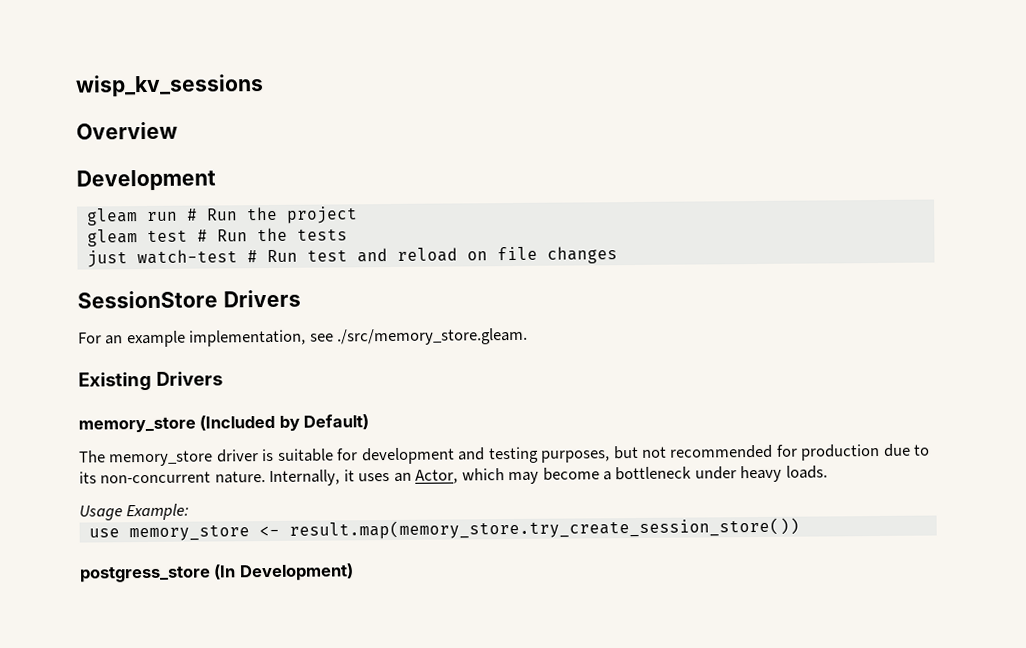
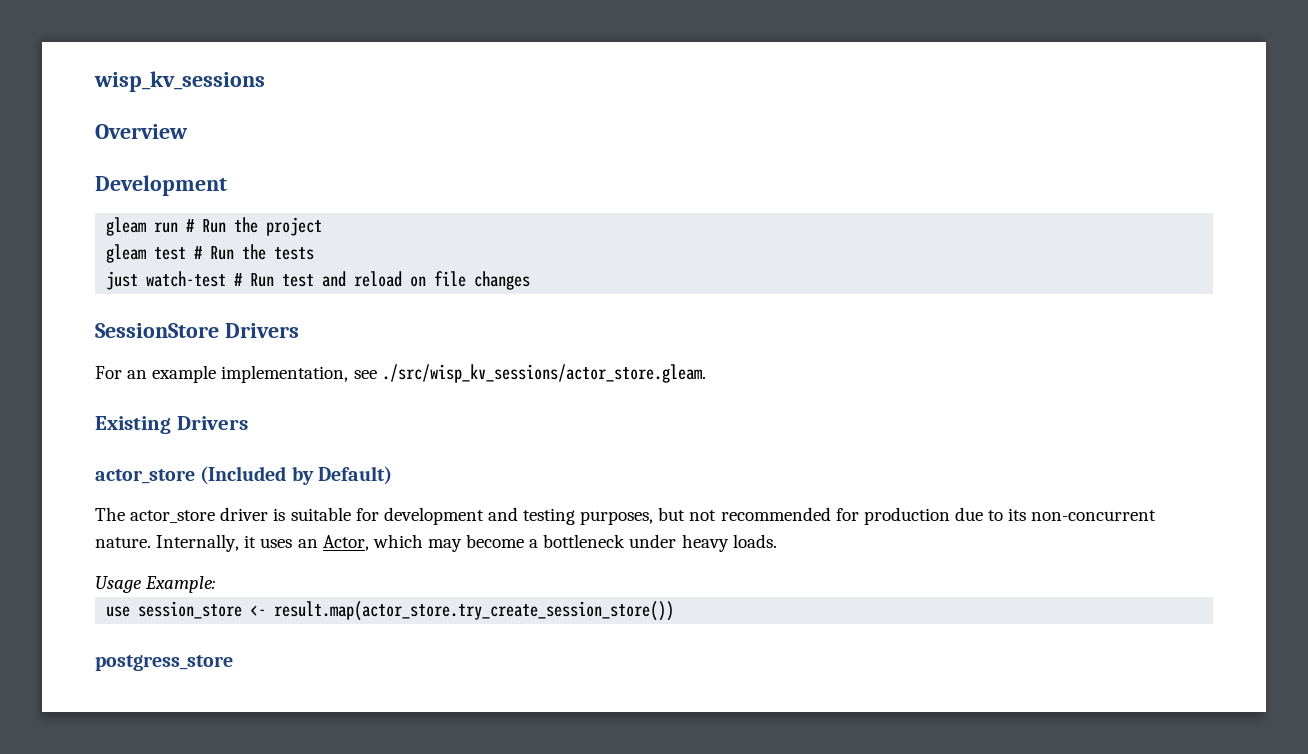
[337,327,529,346] ./src/memory_store.gleam. -> [381,364,706,383] ./src/wisp_kv_sessions/actor_store.gleam.
[78,416,196,433] memory_store -> [95,469,195,484] actor_store
[109,450,214,467] memory_store -> [130,510,216,523] actor_store
[128,517,800,542] memory_store <- result.map(memory_store.try_create_session_store()) -> [138,601,675,621] session_store <- result.map(actor_store.try_create_session_store())
[213,563,354,582] (In Development) -> (233, 663) none

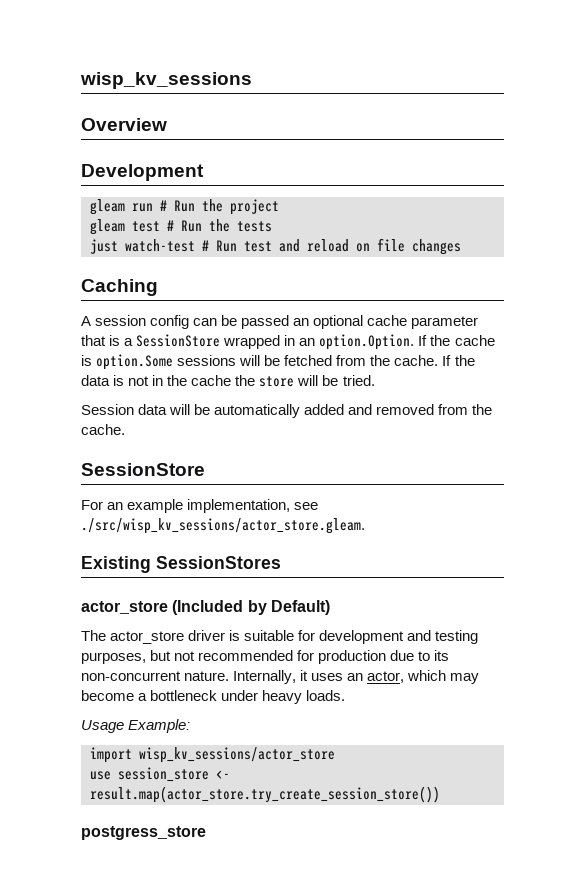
[95,323,299,338] SessionStore Drivers -> [81,279,158,296] [81,315,479,329] [81,334,495,350] [81,354,475,370] [81,375,375,387] [81,404,493,418] [81,424,125,435] [81,463,205,476] Caching // A session config can be passed an optional cache parameter that is a SessionStore wrapped in an option.Option. If the cache is option.Some sessions will be fetched from the cache. If the data is not in the cache the store will be tried. // Session data will be automatically added and removed from the cache. // SessionStore
[176,416,248,430] Drivers -> [156,556,281,569] SessionStores
[322,535,369,551] Actor, -> [367,671,405,683] actor,
(216, 584) none -> [90,747,335,763] // import wisp_kv_sessions/actor_store

